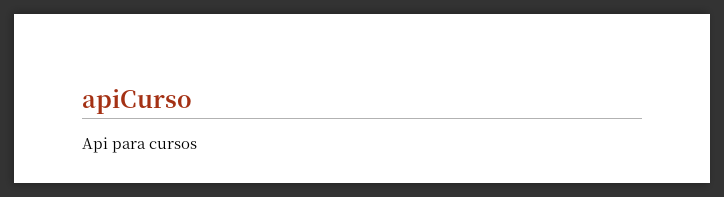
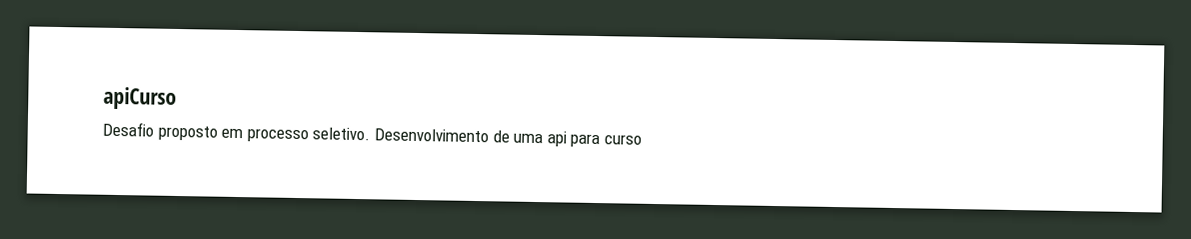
[82,137,198,153] Api para cursos -> [102,121,642,148] Desafio proposto em processo seletivo. Desenvolvimento de uma api para curso

